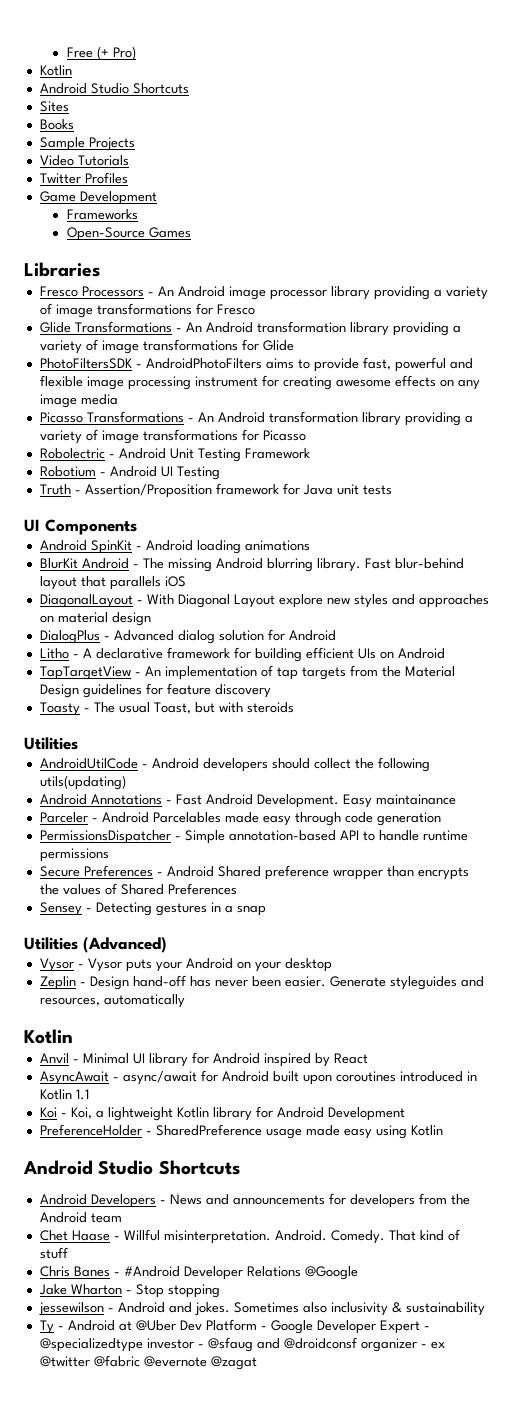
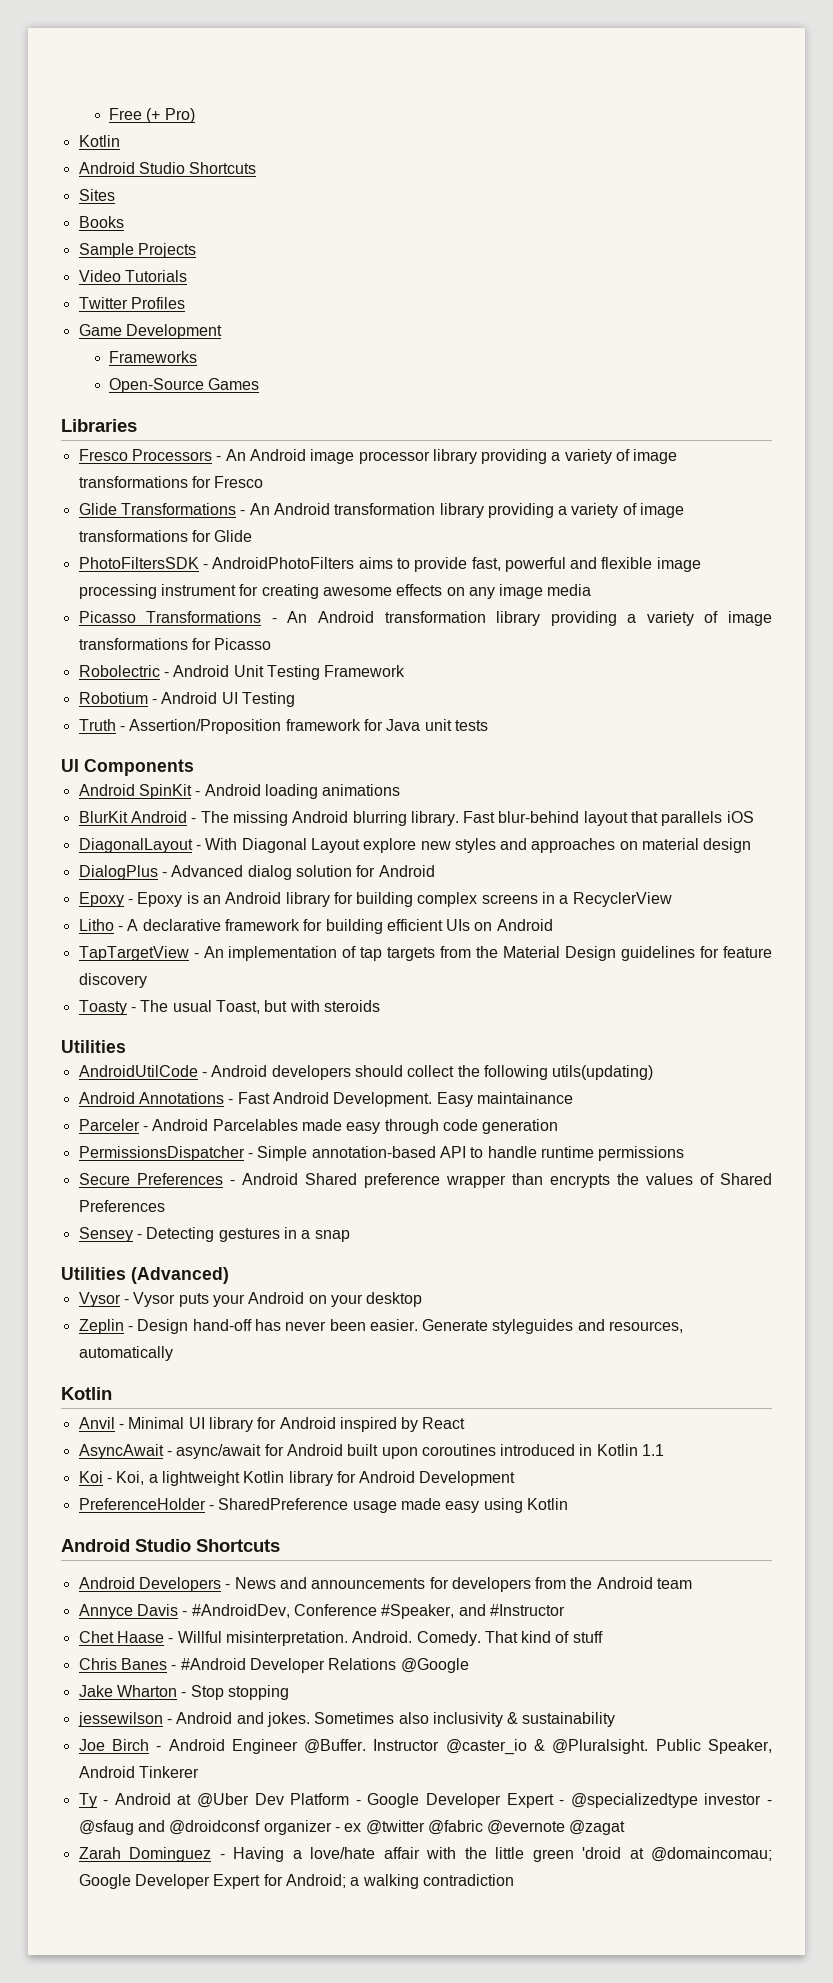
(336, 635) none -> [78,892,672,907] // Epoxy - Epoxy is an Android library for building complex screens in a RecyclerView
(122, 1218) none -> [78,1604,565,1619] // Annyce Davis - #AndroidDev, Conference #Speaker, and #Instructor
(485, 1309) none -> [78,1739,772,1755] [78,1766,199,1778] // Joe Birch - Android Engineer @Buffer. Instructor @caster_io & @Pluralsight. Public Speaker, Android Tinkerer
(257, 1363) none -> [78,1847,772,1862] [78,1874,514,1889] // Zarah Dominguez - Having a love/hate affair with the little green 'droid at @domaincomau; Google Developer Expert for Android; a walking contradiction

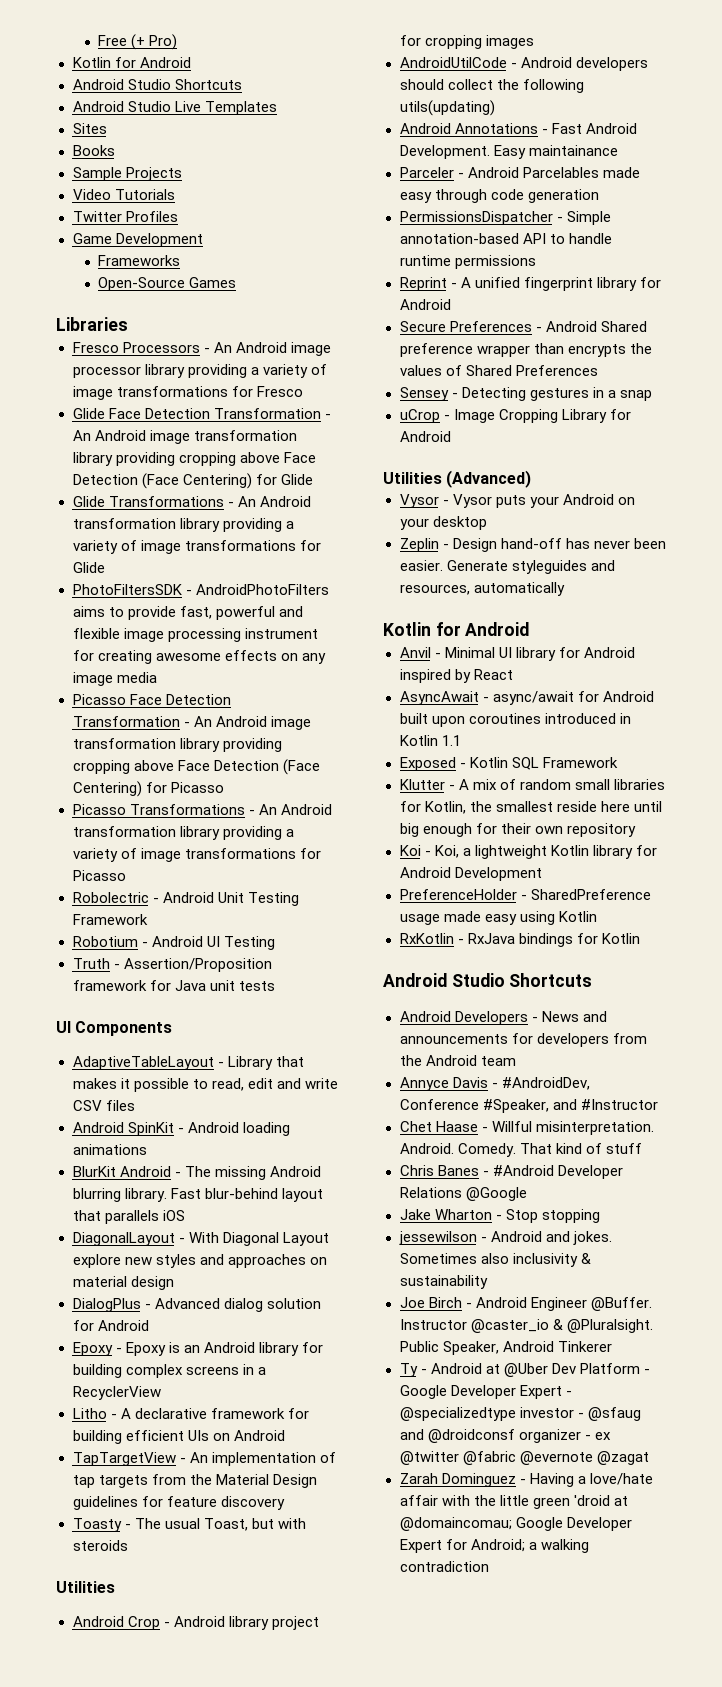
[78,162,257,174] // Android Studio Shortcuts -> [114,57,191,68] [72,79,242,90] [72,101,277,115] for Android // Android Studio Shortcuts // Android Studio Live Templates
(264, 482) none -> [72,408,331,419] [72,430,297,444] [72,452,316,466] [72,473,313,489] // Glide Face Detection Transformation - An Android image transformation library providing cropping above Face Detection (Face Centering) for Glide
(592, 590) none -> [72,694,231,705] [72,716,311,730] [72,738,282,752] [72,759,320,775] [72,781,224,797] // Picasso Face Detection Transformation - An Android image transformation library providing cropping above Face Detection (Face Centering) for Picasso
(194, 767) none -> [72,1056,304,1070] [72,1078,338,1092] [72,1100,135,1111] // AdaptiveTableLayout - Library that makes it possible to read, edit and write CSV files
(126, 1046) none -> [72,1616,319,1630] [399,35,534,49] // Android Crop - Android library project for cropping images
(685, 1153) none -> [399,277,661,291] [399,299,451,310] // Reprint - A unified fingerprint library for Android
(350, 1236) none -> [399,409,631,423] [399,431,451,442] // uCrop - Image Cropping Library for Android
(112, 1393) none -> [435,622,530,636] for Android
(665, 1450) none -> [399,757,618,771] [399,779,665,790] [399,801,662,814] [399,823,636,837] // Exposed - Kotlin SQL Framework // Klutter - A mix of random small libraries for Kotlin, the smallest reside here until big enough for their own repository
(568, 1504) none -> [399,933,640,947] // RxKotlin - RxJava bindings for Kotlin

